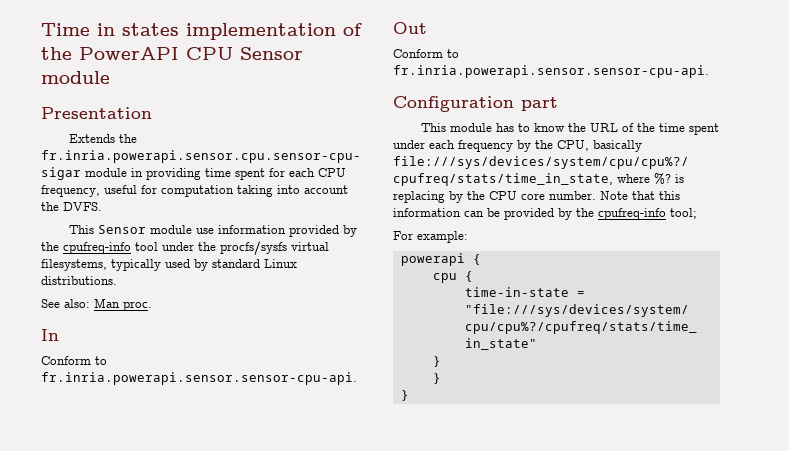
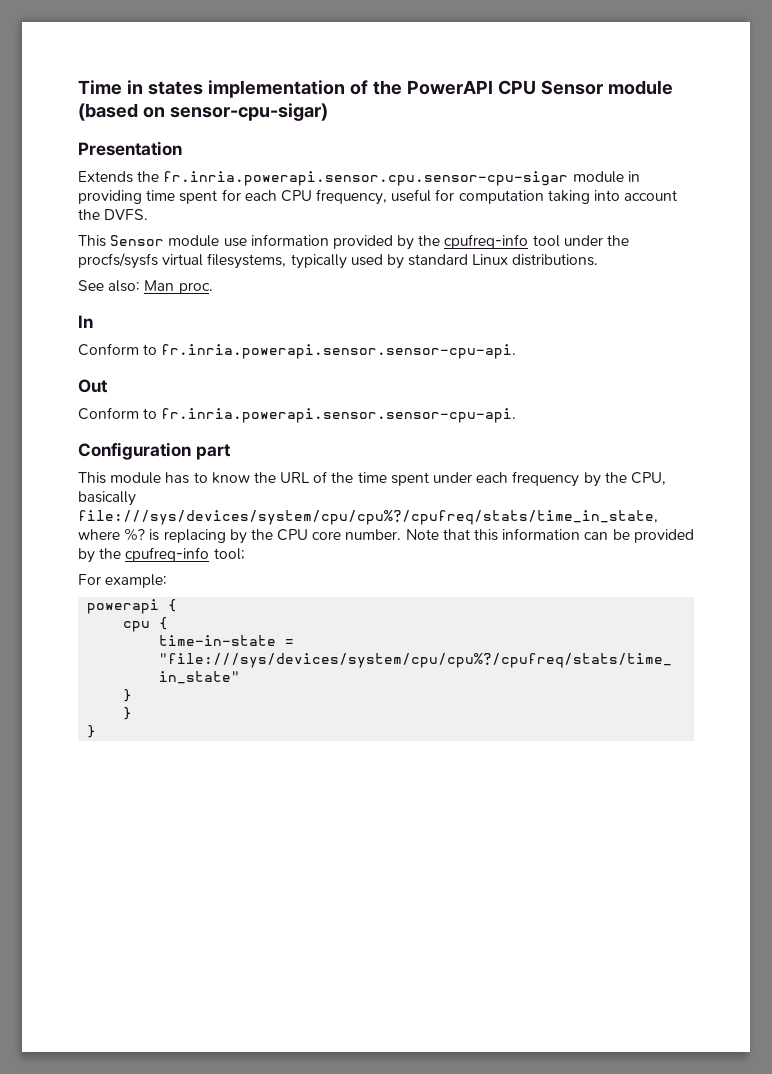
(110, 77) none -> [78,103,328,121] (based on sensor-cpu-sigar)

